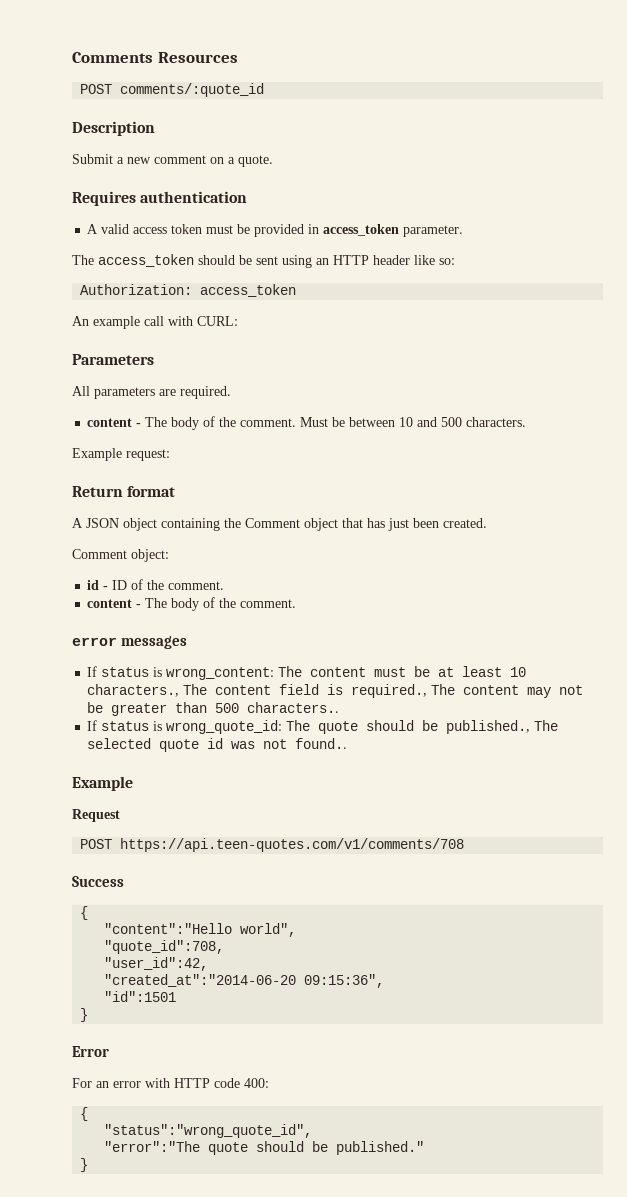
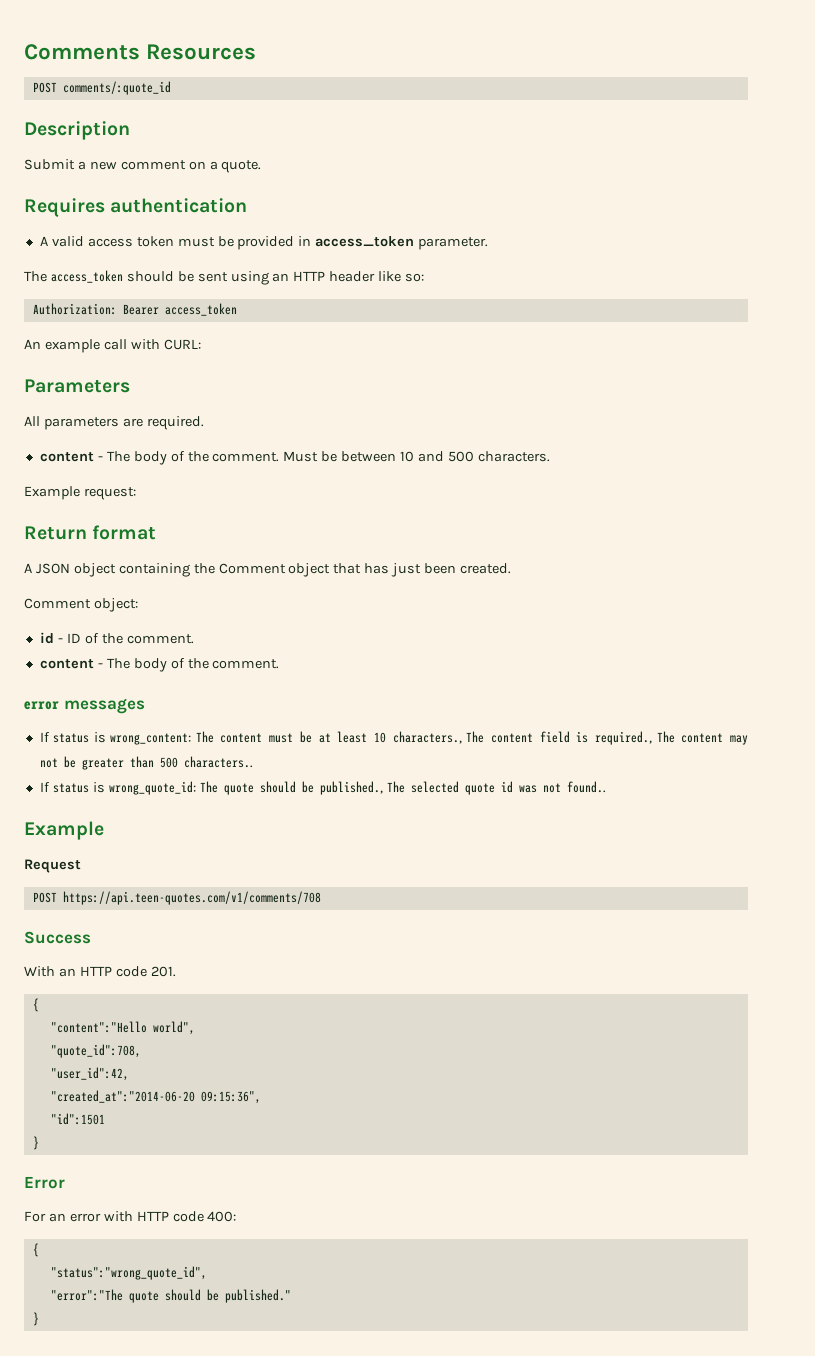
(193, 289) none -> [122,304,159,315] Bearer
(124, 881) none -> [24,966,176,977] // With an HTTP code 201.

